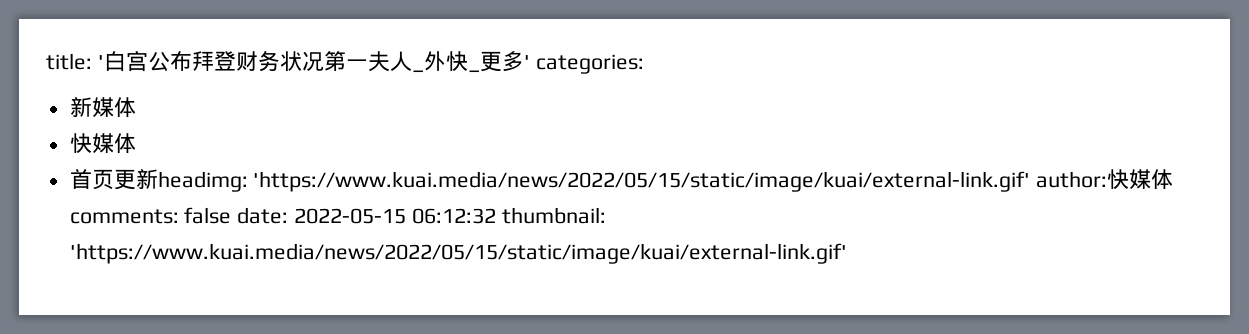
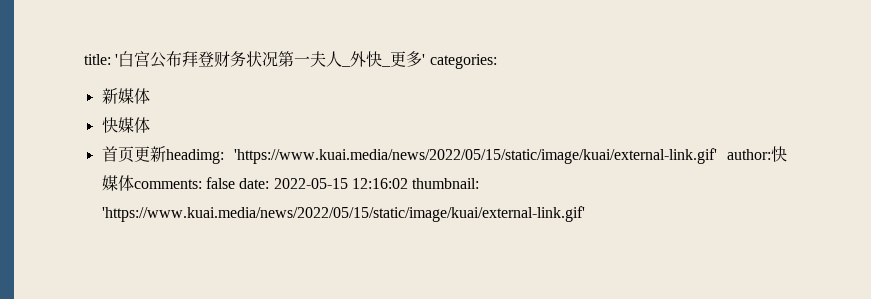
[411,208,496,224] 06:12:32 -> [351,178,408,189] 12:16:02

